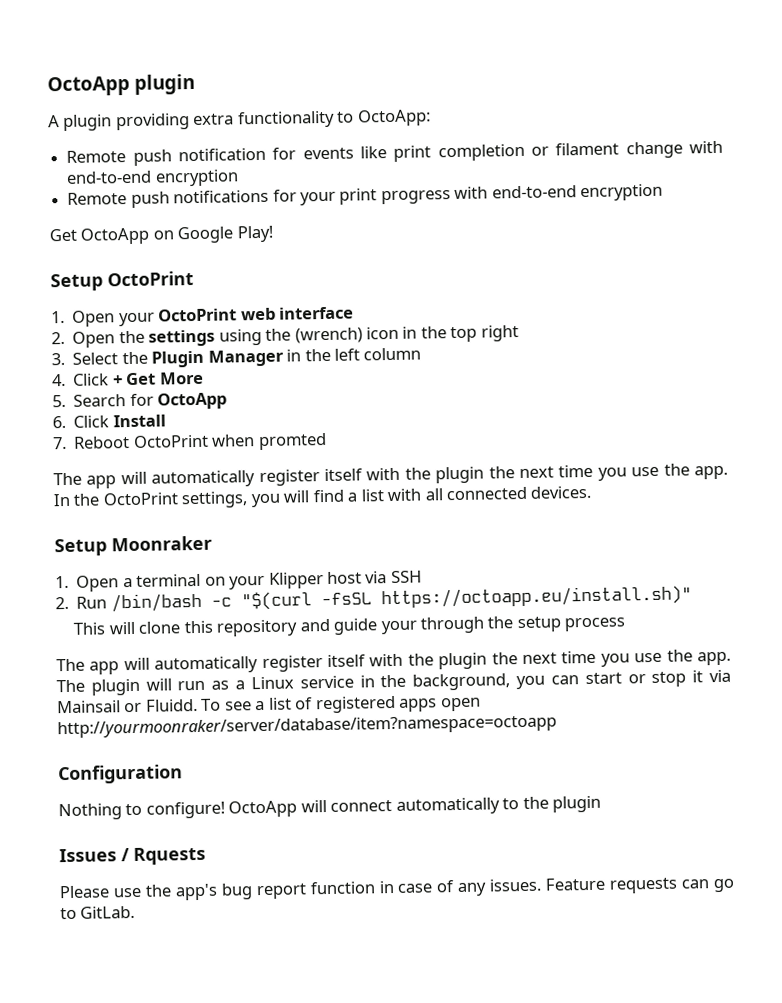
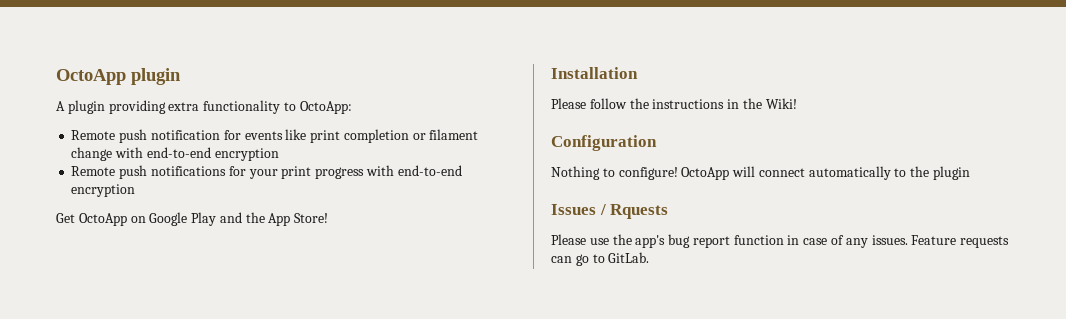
[236,225,273,243] [50,271,194,292] [51,306,355,327] [51,325,519,348] [51,347,422,368] [52,371,204,387] [52,392,228,410] [52,414,166,429] [52,432,327,451] [53,463,728,489] [53,485,592,509] [54,535,212,557] [55,570,422,592] [55,585,692,613] [73,616,627,637] [56,649,731,675] [56,669,732,696] [57,695,481,714] [57,714,557,739] Play! // Setup OctoPrint // 1. Open your OctoPrint web interface // 2. Open the settings using the (wrench) icon in the top right // 3. Select the Plugin Manager in the left column // 4. Click + Get More // 5. Search for OctoApp // 6. Click Install // 7. Reboot OctoPrint when promted // The app will automatically register itself with the plugin the next time you use the app. In the OctoPrint settings, you will find a list with all connected devices. // Setup Moonraker // 1. Open a terminal on your Klipper host via SSH // 2. Run /bin/bash -c "$(curl -fsSL https://octoapp.eu/install.sh)" // This will clone this repository and guide your through the setup process // The app will automatically register itself with the plugin the next time you use the app. The plugin will run as a Linux service in the background, you can start or stop it via Mainsail or Fluidd. To see a list of registered apps open http://yourmoonraker/server/database/item?namespace=octoapp -> [191,212,329,226] [551,67,638,79] [551,98,797,109] Play and the App Store! // Installation // Please follow the instructions in the Wiki!

